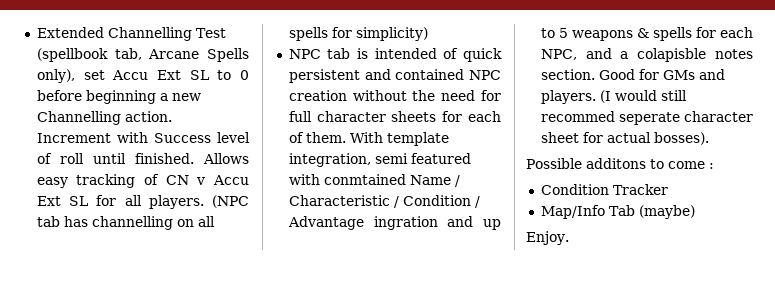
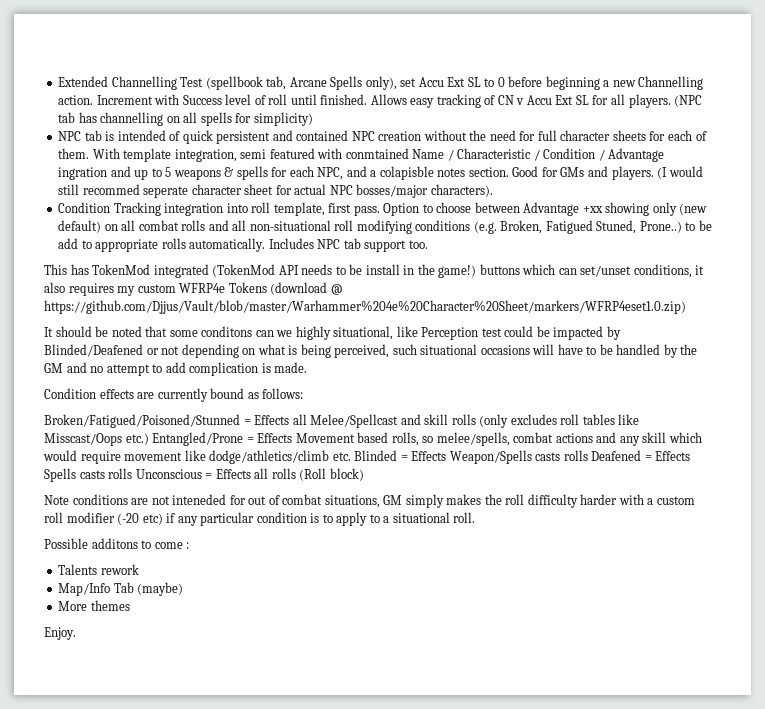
[653,132,709,145] bosses). -> [329,184,493,198] [58,202,708,216] [58,220,712,234] [58,238,428,252] [44,264,705,278] [44,282,343,296] [44,300,686,314] [44,326,621,340] [44,344,698,358] [44,362,308,376] [44,388,304,402] [44,414,640,428] [44,432,702,446] [43,450,691,464] [44,468,364,482] [44,494,695,508] [44,512,476,526] NPC bosses/major characters). // Condition Tracking integration into roll template, first pass. Option to choose between Advantage +xx showing only (new default) on all combat rolls and all non-situational roll modifying conditions (e.g. Broken, Fatigued Stuned, Prone..) to be add to appropriate rolls automatically. Includes NPC tab support too. // This has TokenMod integrated (TokenMod API needs to be install in the game!) buttons which can set/unset conditions, it also requires my custom WFRP4e Tokens (download @ https://github.com/Djjus/Vault/blob/master/Warhammer%204e%20Character%20Sheet/markers/WFRP4eset1.0.zip) // It should be noted that some conditons can we highly situational, like Perception test could be impacted by Blinded/Deafened or not depending on what is being perceived, such situational occasions will have to be handled by the GM and no attempt to add complication is made. // Condition effects are currently bound as follows: // Broken/Fatigued/Poisoned/Stunned = Effects all Melee/Spellcast and skill rolls (only excludes roll tables like Misscast/Oops etc.) Entangled/Prone = Effects Movement based rolls, so melee/spells, combat actions and any skill which would require movement like dodge/athletics/climb etc. Blinded = Effects Weapon/Spells casts rolls Deafened = Effects Spells casts rolls Unconscious = Effects all rolls (Roll block) // Note conditions are not inteneded for out of combat situations, GM simply makes the roll difficulty harder with a custom roll modifier (-20 etc) if any particular condition is to apply to a situational roll.
[540,184,668,195] Condition Tracker -> [58,564,139,575] Talents rework
(695, 212) none -> [58,600,130,611] // More themes

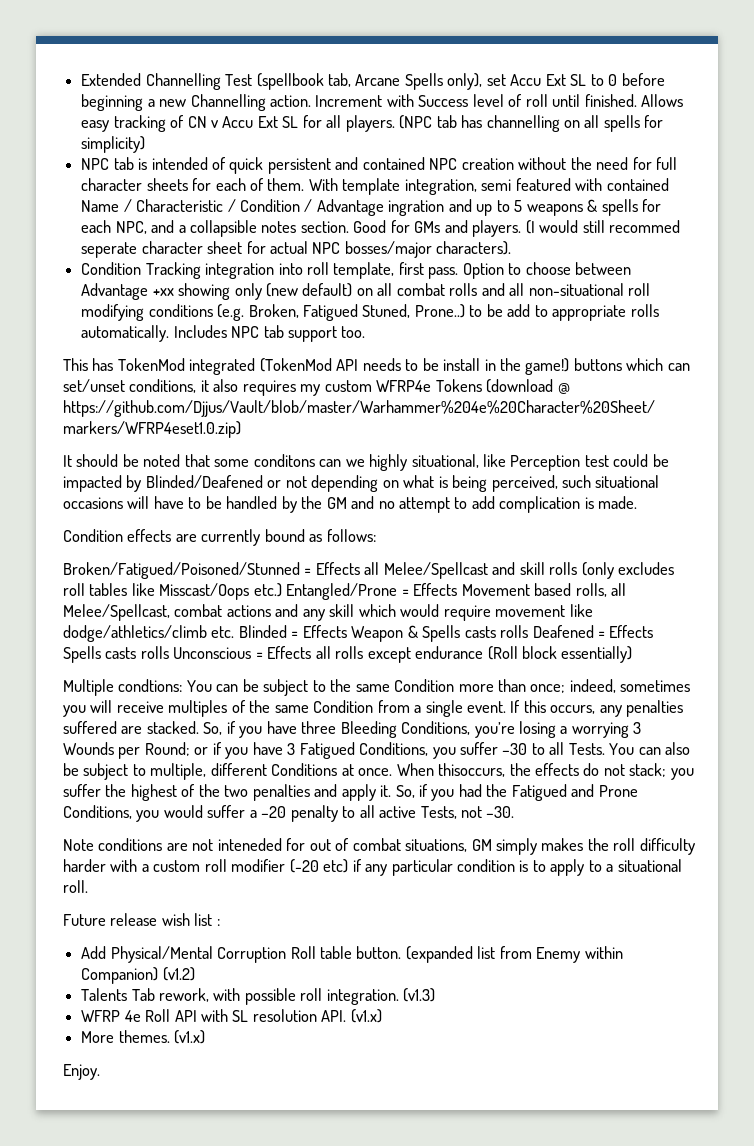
[345,148,409,159] conmtained -> [606,178,669,191] contained
[379,166,434,180] colapisble -> [189,220,257,237] collapsible
[422,432,510,446] so melee/spells, -> [611,583,627,596] [63,604,170,621] all Melee/Spellcast,
[449,450,532,464] Weapon/Spells -> [351,625,461,642] Weapon & Spells
[299,468,364,481] (Roll block) -> [367,646,633,663] [63,679,691,696] [63,700,684,717] [63,721,642,738] [63,742,691,759] [63,763,694,780] [63,784,638,801] [63,805,515,822] except endurance (Roll block essentially) // Multiple condtions: You can be subject to the same Condition more than once; indeed, sometimes you will receive multiples of the same Condition from a single event. If this occurs, any penalties suffered are stacked. So, if you have three Bleeding Conditions, you’re losing a worrying 3 Wounds per Round; or if you have 3 Fatigued Conditions, you suffer –30 to all Tests. You can also be subject to multiple, different Conditions at once. When thisoccurs, the effects do not stack; you suffer the highest of the two penalties and apply it. So, if you had the Fatigued and Prone Conditions, you would suffer a –20 penalty to all active Tests, not –30.
[44,538,190,549] [58,564,139,575] [58,582,184,596] Possible additons to come : // Talents rework // Map/Info Tab (maybe) -> [63,913,220,926] [81,946,623,963] [81,967,195,984] [81,988,436,1005] [81,1009,382,1023] Future release wish list : // Add Physical/Mental Corruption Roll table button. (expanded list from Enemy within Companion) (v1.2) // Talents Tab rework, with possible roll integration. (v1.3) // WFRP 4e Roll API with SL resolution API. (v1.x)
[90,600,130,611] themes -> [118,1030,206,1044] themes. (v1.x)

